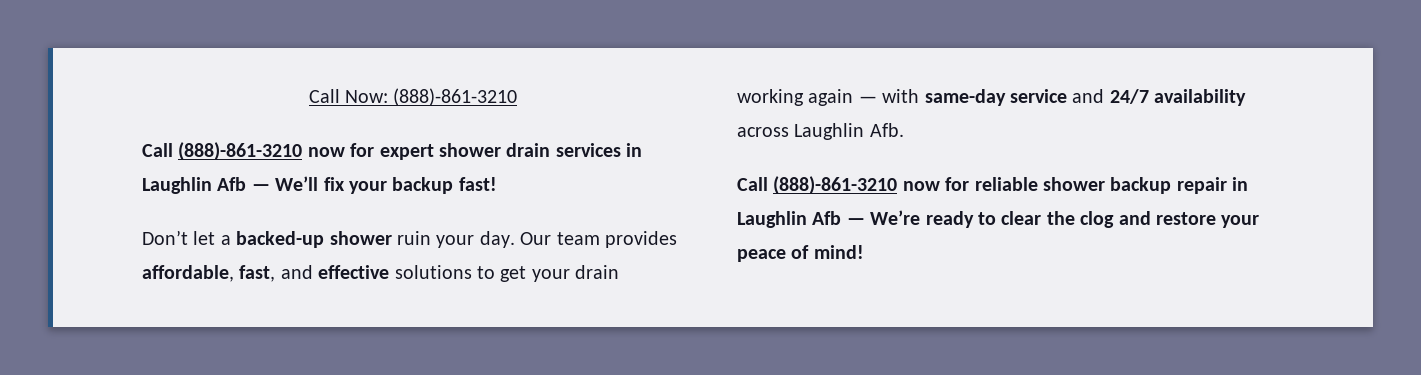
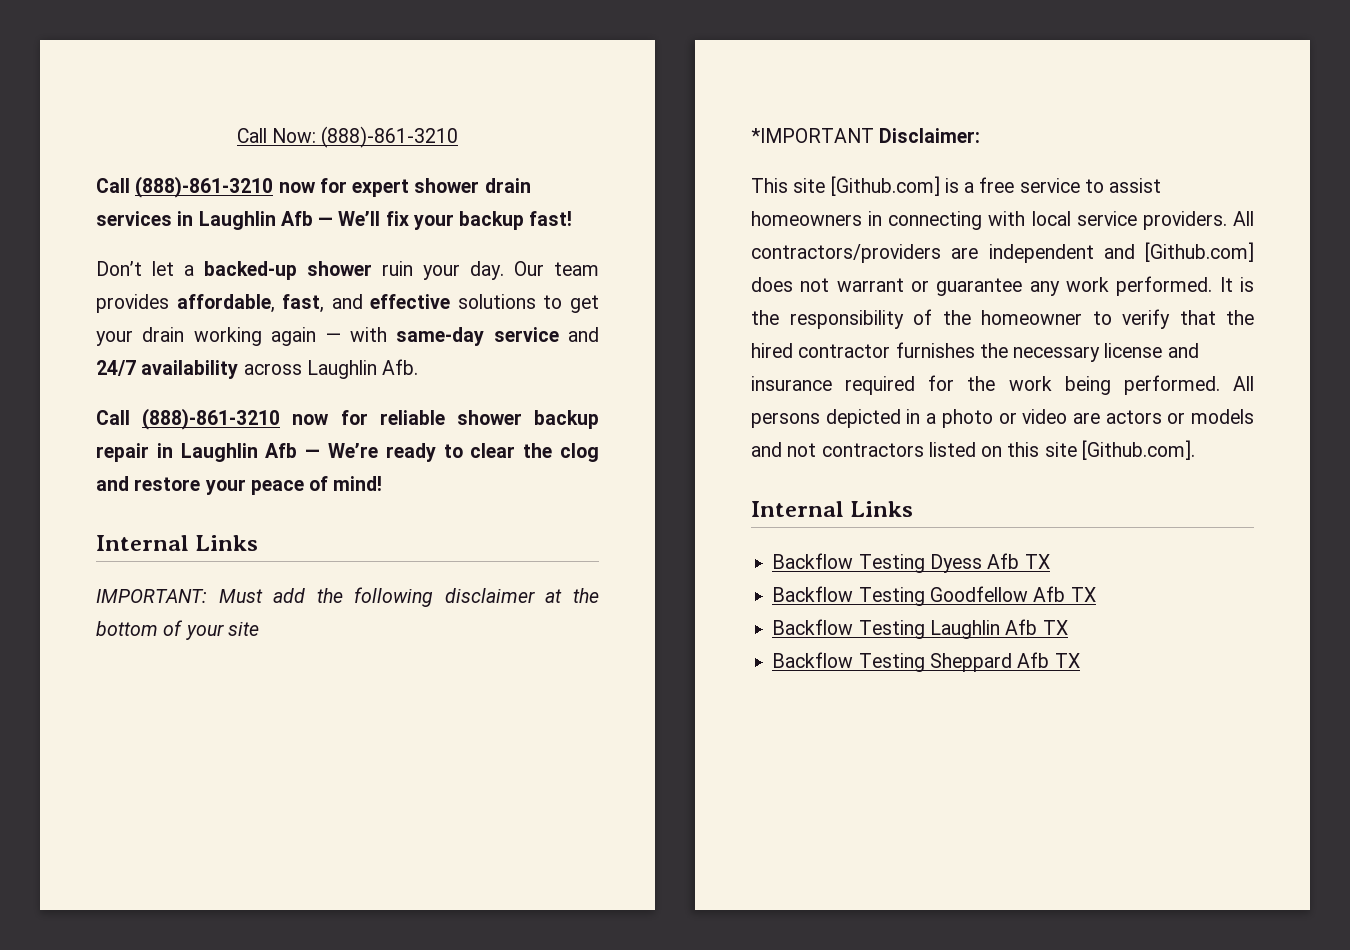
(864, 252) none -> [96,535,259,551] [96,587,599,607] [96,620,259,640] [751,128,981,143] [751,176,1162,196] [751,211,1254,230] [751,242,1254,263] [751,276,1254,296] [751,309,1254,329] [751,342,1199,362] [751,375,1254,395] [751,409,1254,428] [751,440,1195,460] [751,501,914,517] [772,553,1050,573] [772,586,1096,606] [772,619,1068,639] [772,652,1080,672] // Internal Links // IMPORTANT: Must add the following disclaimer at the bottom of your site // *IMPORTANT Disclaimer: // This site [Github.com] is a free service to assist homeowners in connecting with local service providers. All contractors/providers are independent and [Github.com] does not warrant or guarantee any work performed. It is the responsibility of the homeowner to verify that the hired contractor furnishes the necessary license and insurance required for the work being performed. All persons depicted in a photo or video are actors or models and not contractors listed on this site [Github.com]. // Internal Links // Backflow Testing Dyess Afb TX // Backflow Testing Goodfellow Afb TX // Backflow Testing Laughlin Afb TX // Backflow Testing Sheppard Afb TX

